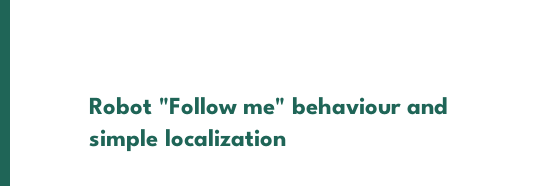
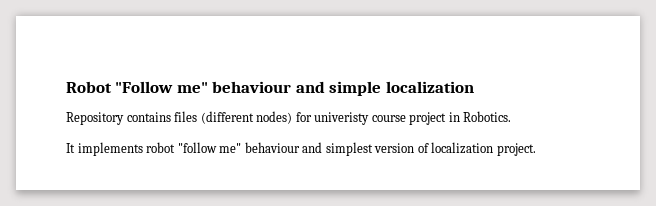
(286, 138) none -> [66,111,512,125] [66,142,536,156] // Repository contains files (different nodes) for univeristy course project in Robotics. // It implements robot "follow me" behaviour and simplest version of localization project.

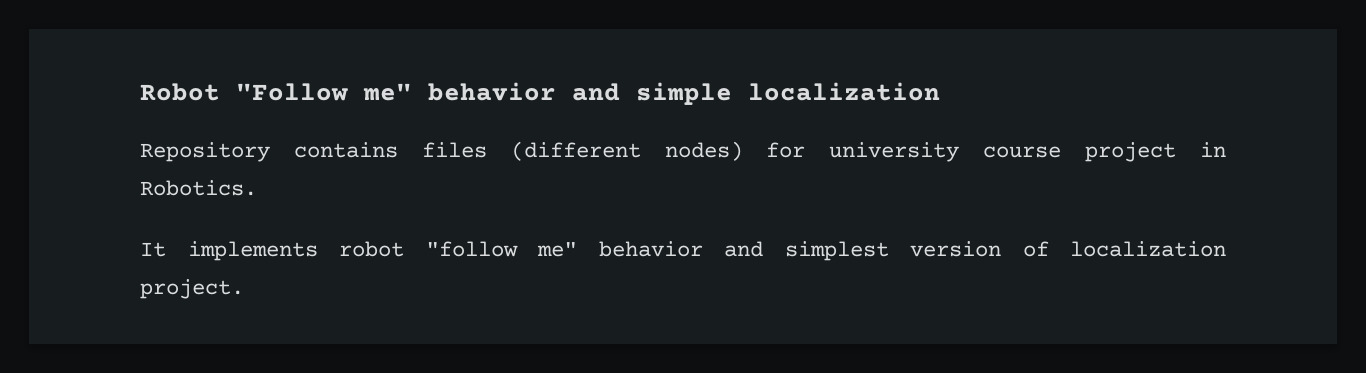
[212,81,292,93] behaviour -> [428,82,556,101] behavior
[314,112,370,125] univeristy -> [829,142,960,162] university
[244,142,300,153] behaviour -> [598,241,703,257] behavior

